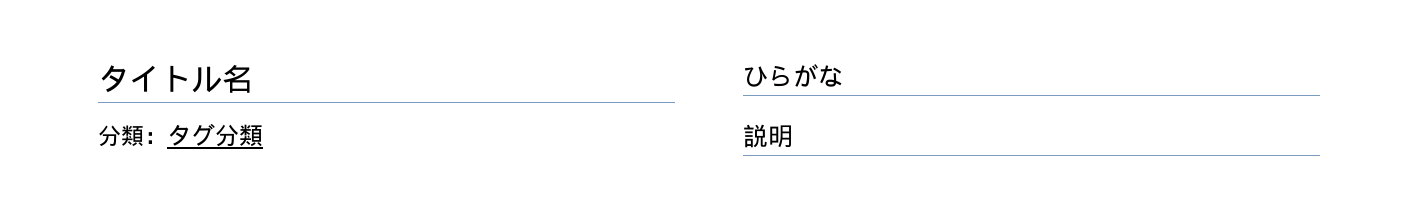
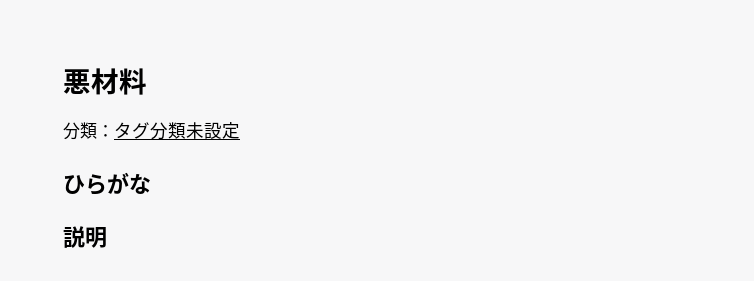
[98,64,253,93] タイトル名 -> [63,68,147,95] 悪材料
(263, 135) none -> [186,122,240,139] 未設定

